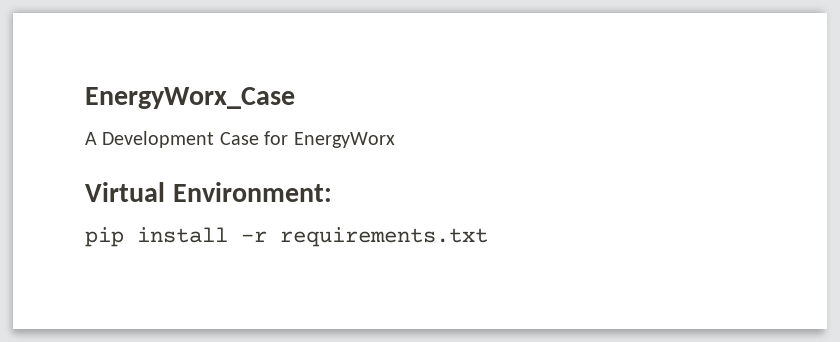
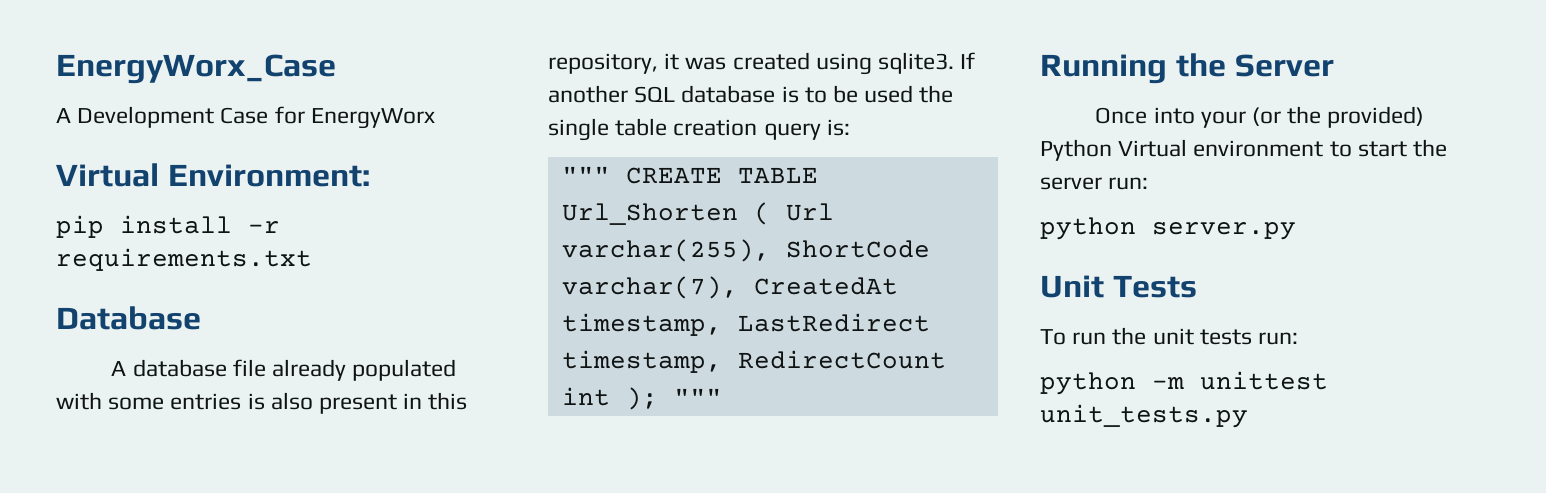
(488, 237) none -> [56,306,201,330] [111,359,457,381] [56,392,468,414] [548,52,976,75] [548,85,954,103] [548,118,850,141] [561,166,818,184] [561,202,834,225] [561,239,930,262] [561,276,898,299] [561,313,930,336] [561,350,946,373] [561,387,722,410] [1040,53,1334,84] [1095,106,1425,128] [1040,139,1448,161] [1040,177,1149,190] [1040,217,1296,240] [1040,275,1197,298] [1040,327,1299,345] [1040,371,1328,395] [1040,404,1248,428] // Database // A database file already populated with some entries is also present in this repository, it was created using sqlite3. If another SQL database is to be used the single table creation query is: // """ CREATE TABLE Url_Shorten ( Url varchar(255), ShortCode varchar(7), CreatedAt timestamp, LastRedirect timestamp, RedirectCount int ); """ // Running the Server // Once into your (or the provided) Python Virtual environment to start the server run: // python server.py // Unit Tests // To run the unit tests run: // python -m unittest unit_tests.py

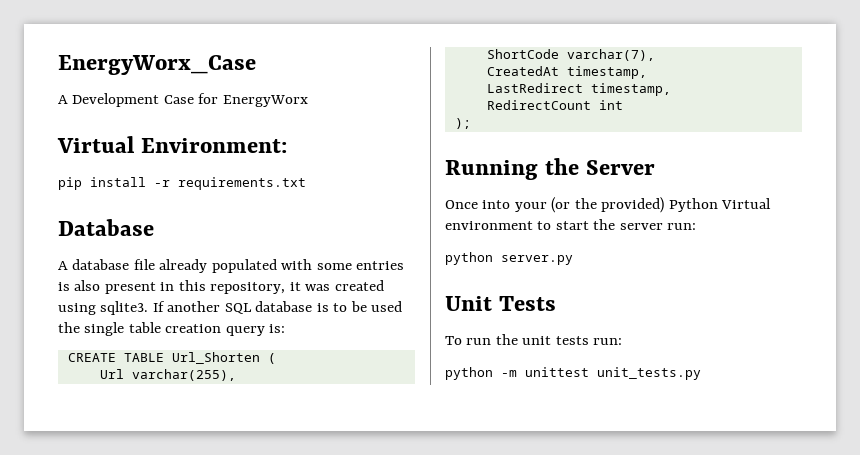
[561,166,610,183] """ -> (286, 328) none
(770, 213) none -> (276, 358) //
(770, 250) none -> (236, 375) //
(738, 287) none -> (655, 55) //
(722, 324) none -> (647, 72) //
(722, 361) none -> (671, 89) //
(610, 396) none -> (623, 105) //
[673,388,722,405] """ -> (471, 123) none

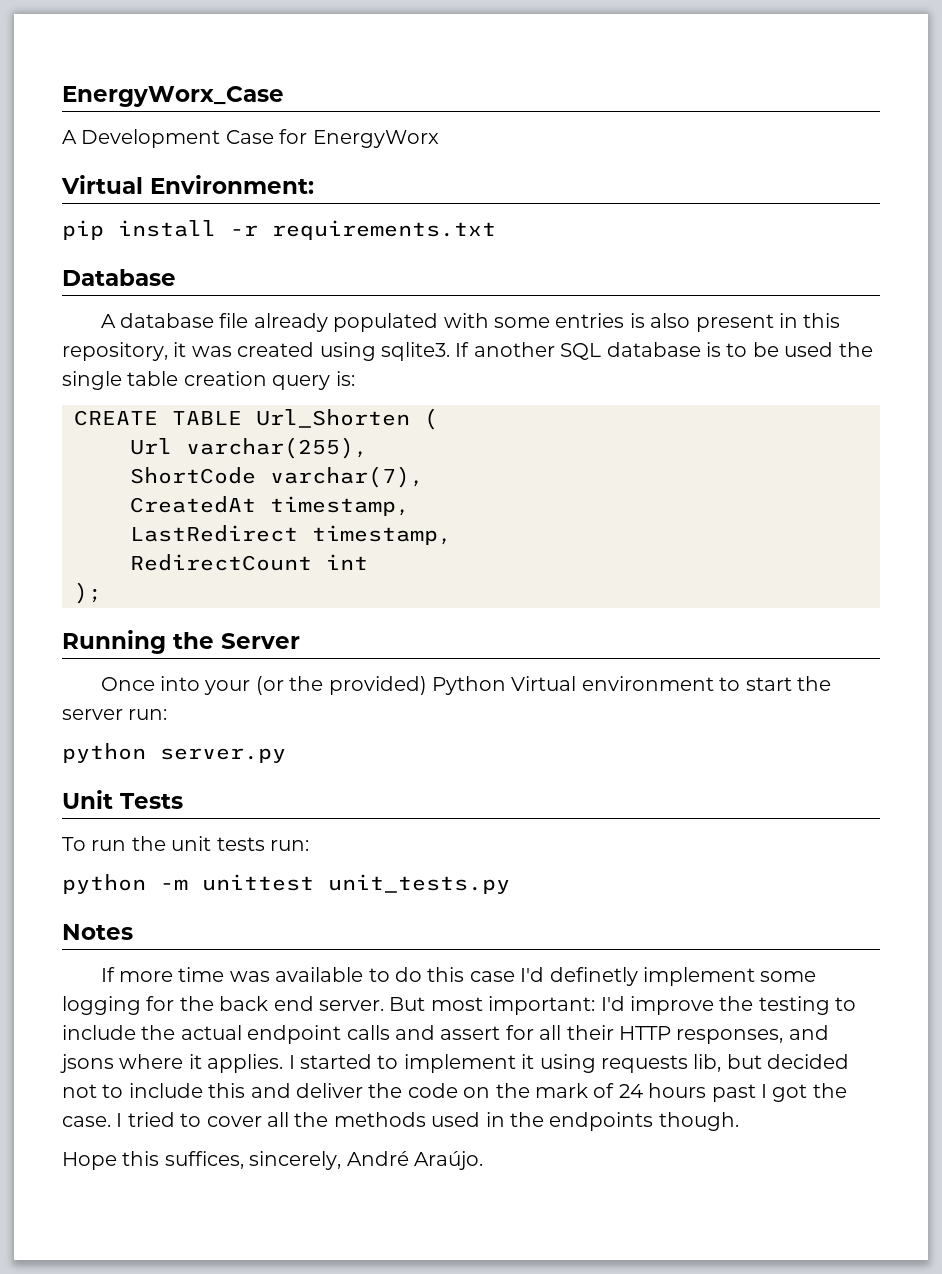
(701, 373) none -> [62,924,133,940] [100,967,817,986] [62,996,857,1015] [62,1025,829,1044] [60,1054,850,1073] [62,1083,847,1102] [62,1112,739,1131] [62,1151,483,1170] // Notes // If more time was available to do this case I'd definetly implement some logging for the back end server. But most important: I'd improve the testing to include the actual endpoint calls and assert for all their HTTP responses, and jsons where it applies. I started to implement it using requests lib, but decided not to include this and deliver the code on the mark of 24 hours past I got the case. I tried to cover all the methods used in the endpoints though. // Hope this suffices, sincerely, André Araújo.

